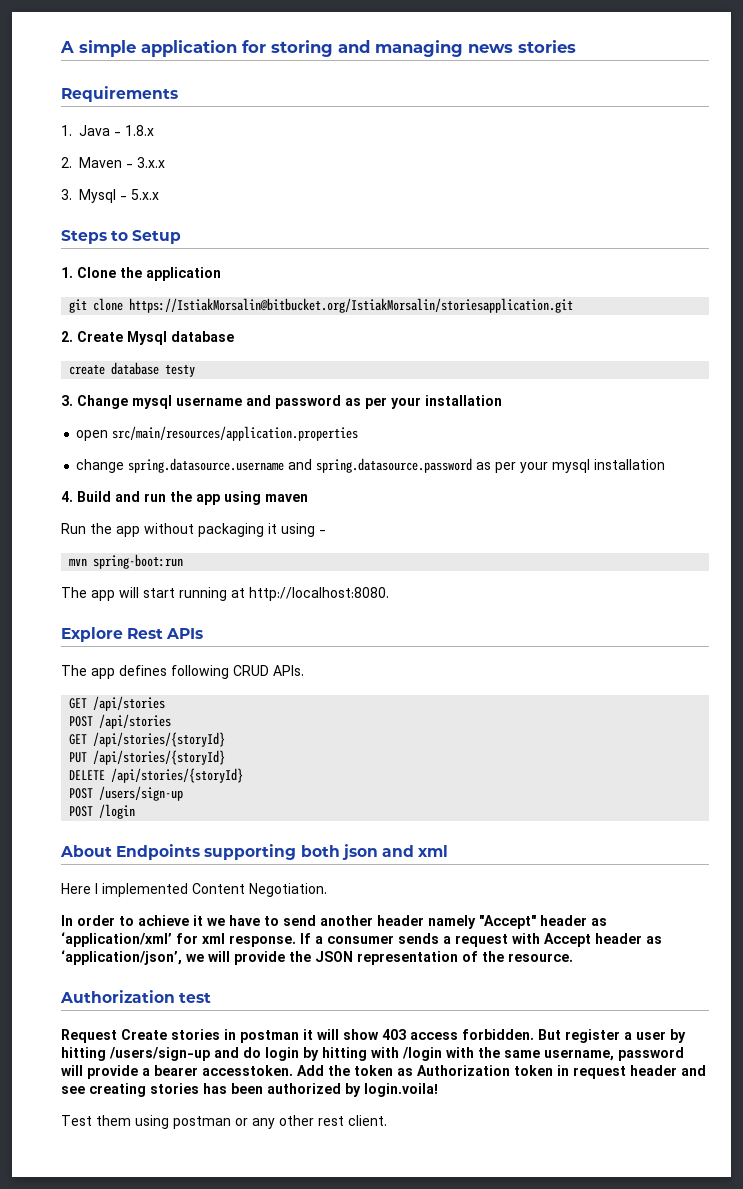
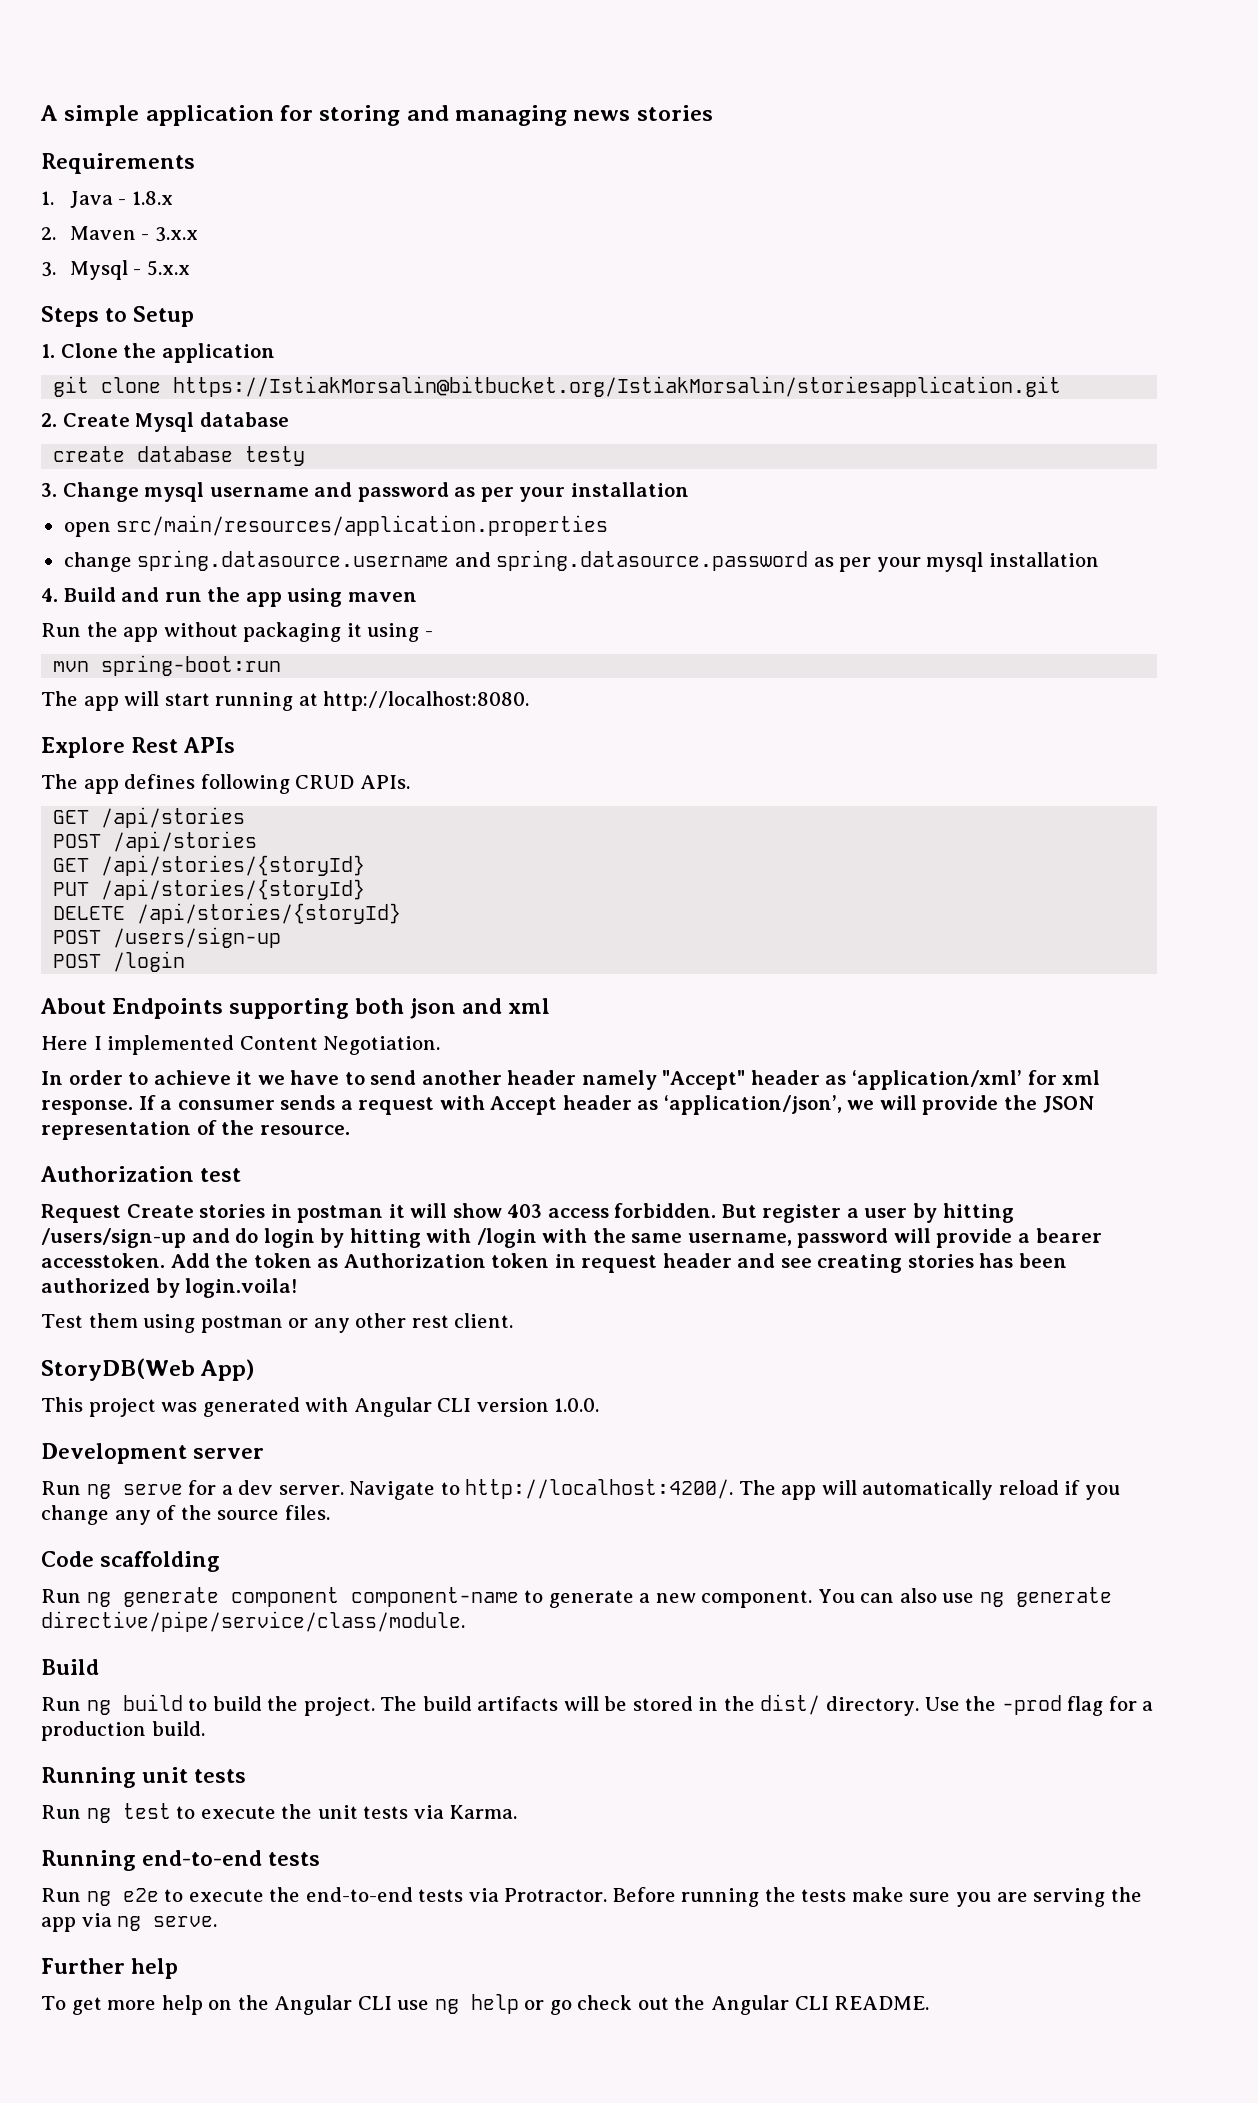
(387, 1120) none -> [41,1358,255,1381] [41,1397,600,1417] [41,1443,265,1464] [41,1479,1121,1500] [41,1505,330,1525] [41,1551,221,1572] [41,1587,1112,1608] [41,1611,465,1632] [41,1659,99,1675] [41,1694,1154,1716] [41,1721,205,1741] [41,1767,247,1788] [41,1803,518,1823] [41,1850,321,1871] [41,1887,1142,1907] [41,1913,218,1932] [41,1958,179,1979] [41,1994,930,2015] // StoryDB(Web App) // This project was generated with Angular CLI version 1.0.0. // Development server // Run ng serve for a dev server. Navigate to http://localhost:4200/. The app will automatically reload if you change any of the source files. // Code scaffolding // Run ng generate component component-name to generate a new component. You can also use ng generate directive/pipe/service/class/module. // Build // Run ng build to build the project. The build artifacts will be stored in the dist/ directory. Use the -prod flag for a production build. // Running unit tests // Run ng test to execute the unit tests via Karma. // Running end-to-end tests // Run ng e2e to execute the end-to-end tests via Protractor. Before running the tests make sure you are serving the app via ng serve. // Further help // To get more help on the Angular CLI use ng help or go check out the Angular CLI README.

